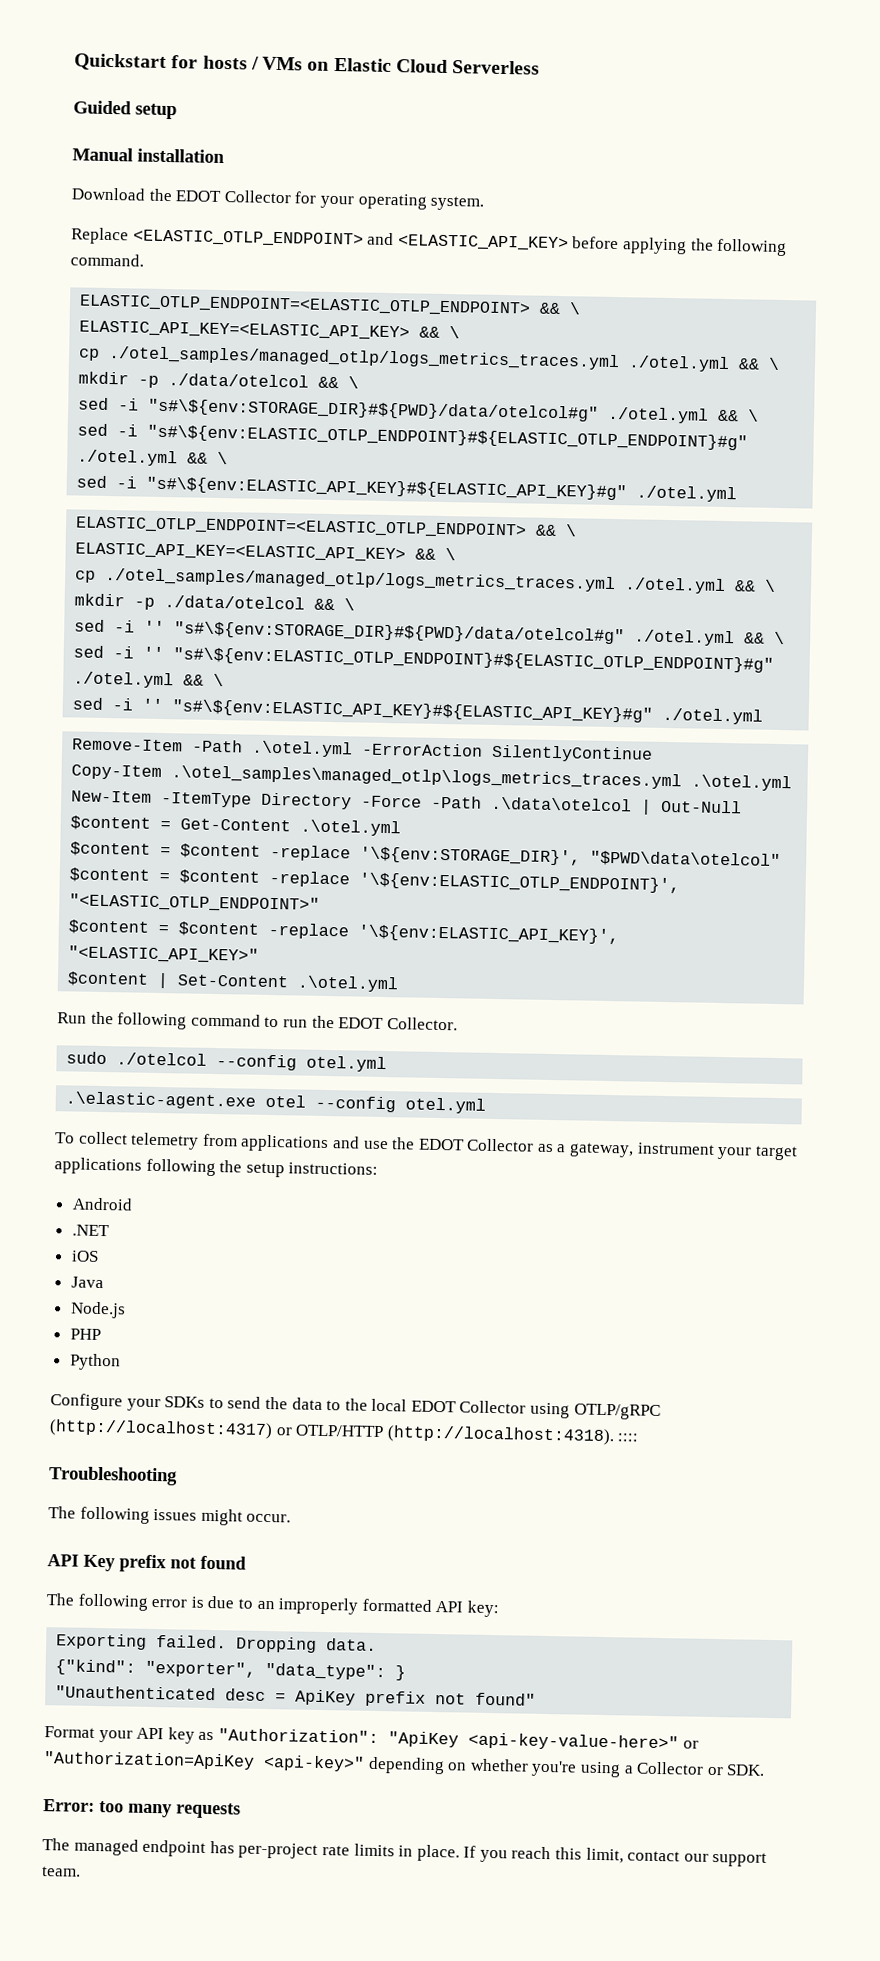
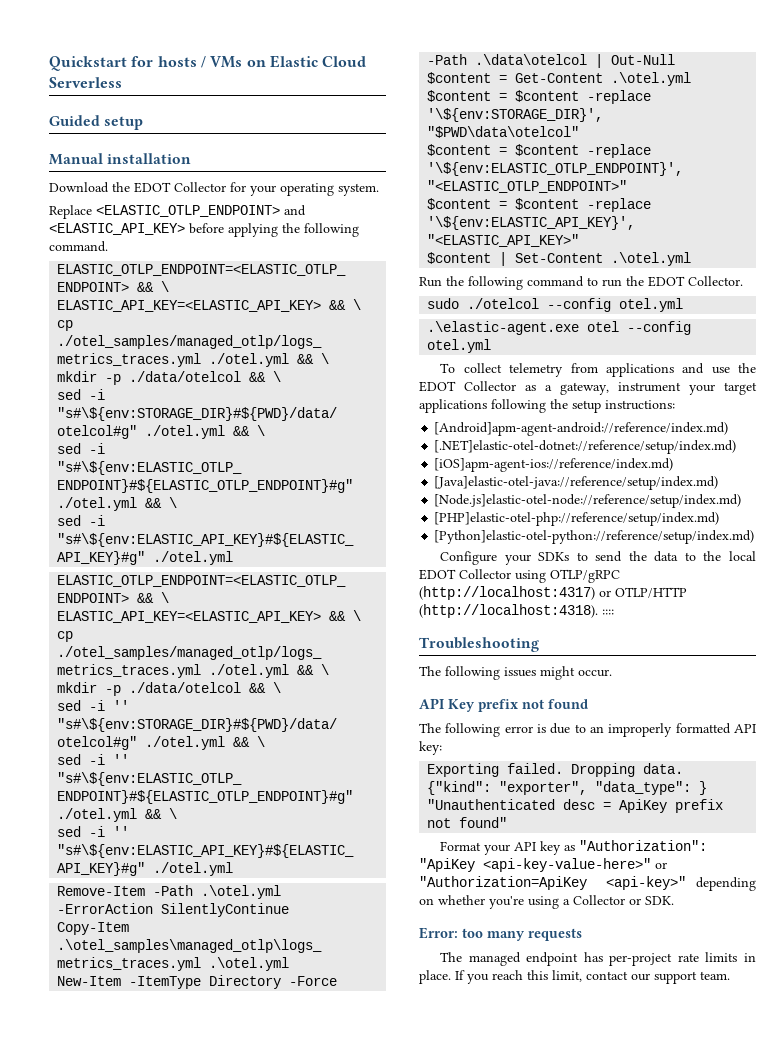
[71,1197,133,1211] [71,1224,110,1237] [70,1250,99,1262] [70,1276,104,1289] [69,1301,126,1319] [69,1328,101,1341] [69,1353,121,1371] Android // .NET // iOS // Java // Node.js // PHP // Python -> [434,422,729,436] [434,440,737,454] [434,458,674,472] [434,476,719,490] [434,494,742,508] [434,512,720,526] [434,530,755,544] [Android]apm-agent-android://reference/index.md) // [.NET]elastic-otel-dotnet://reference/setup/index.md) // [iOS]apm-agent-ios://reference/index.md) // [Java]elastic-otel-java://reference/setup/index.md) // [Node.js]elastic-otel-node://reference/setup/index.md) // [PHP]elastic-otel-php://reference/setup/index.md) // [Python]elastic-otel-python://reference/setup/index.md)

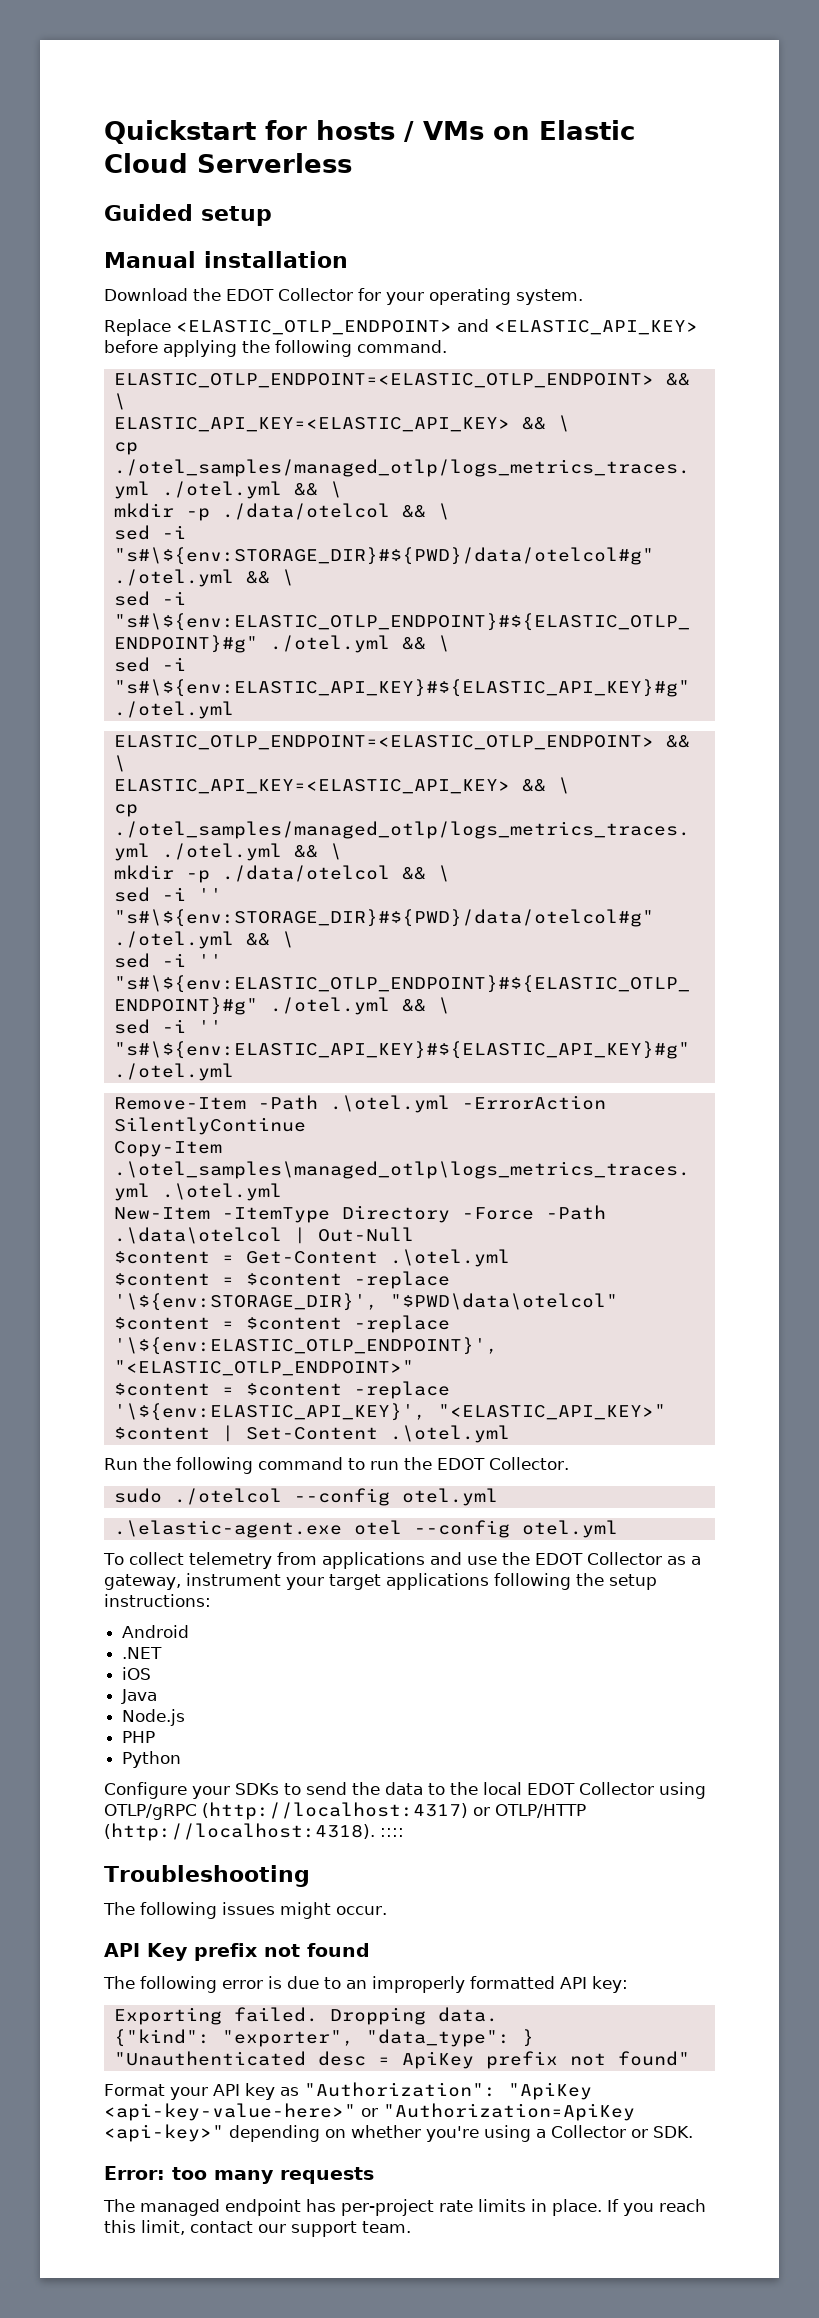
[434,422,729,436] [434,440,737,454] [434,458,674,472] [434,476,719,490] [434,494,742,508] [434,512,720,526] [434,530,755,544] [Android]apm-agent-android://reference/index.md) // [.NET]elastic-otel-dotnet://reference/setup/index.md) // [iOS]apm-agent-ios://reference/index.md) // [Java]elastic-otel-java://reference/setup/index.md) // [Node.js]elastic-otel-node://reference/setup/index.md) // [PHP]elastic-otel-php://reference/setup/index.md) // [Python]elastic-otel-python://reference/setup/index.md) -> [122,1625,190,1638] [122,1647,163,1659] [122,1667,152,1680] [121,1689,158,1704] [122,1709,186,1726] [122,1731,156,1743] [122,1751,182,1768] Android // .NET // iOS // Java // Node.js // PHP // Python

